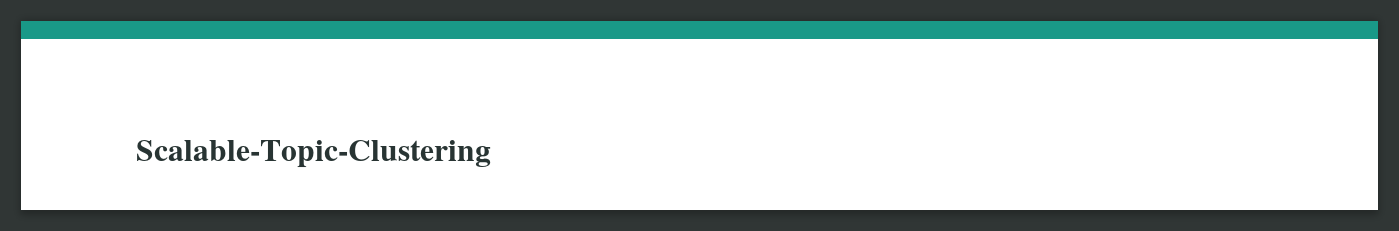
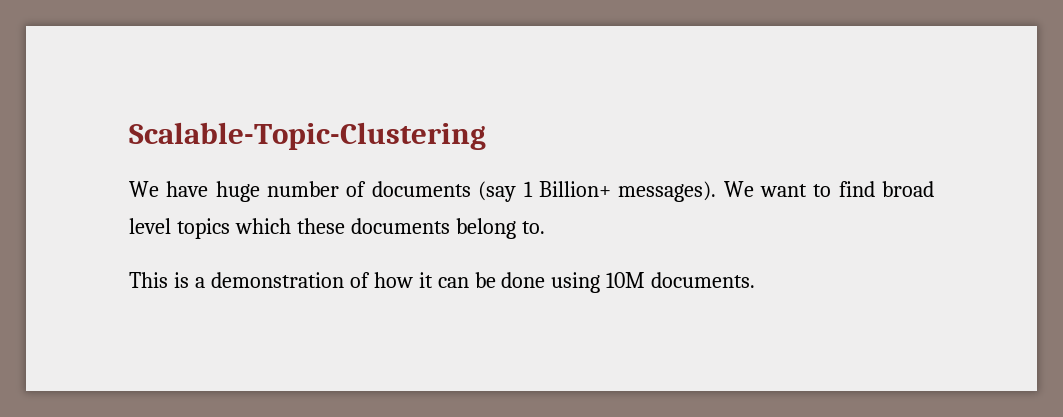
(491, 154) none -> [129,181,935,202] [129,218,545,239] [129,272,756,293] // We have huge number of documents (say 1 Billion+ messages). We want to find broad level topics which these documents belong to. // This is a demonstration of how it can be done using 10M documents.

